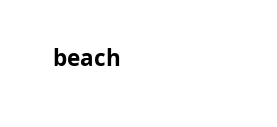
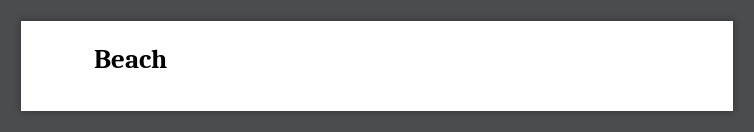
[53,48,121,66] beach -> [94,49,167,68] Beach

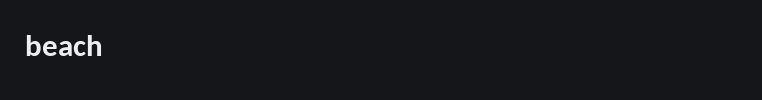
[94,49,167,68] Beach -> [25,35,103,56] beach

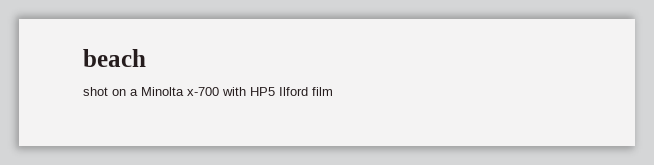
(103, 45) none -> [83,87,333,96] // shot on a Minolta x-700 with HP5 Ilford film

